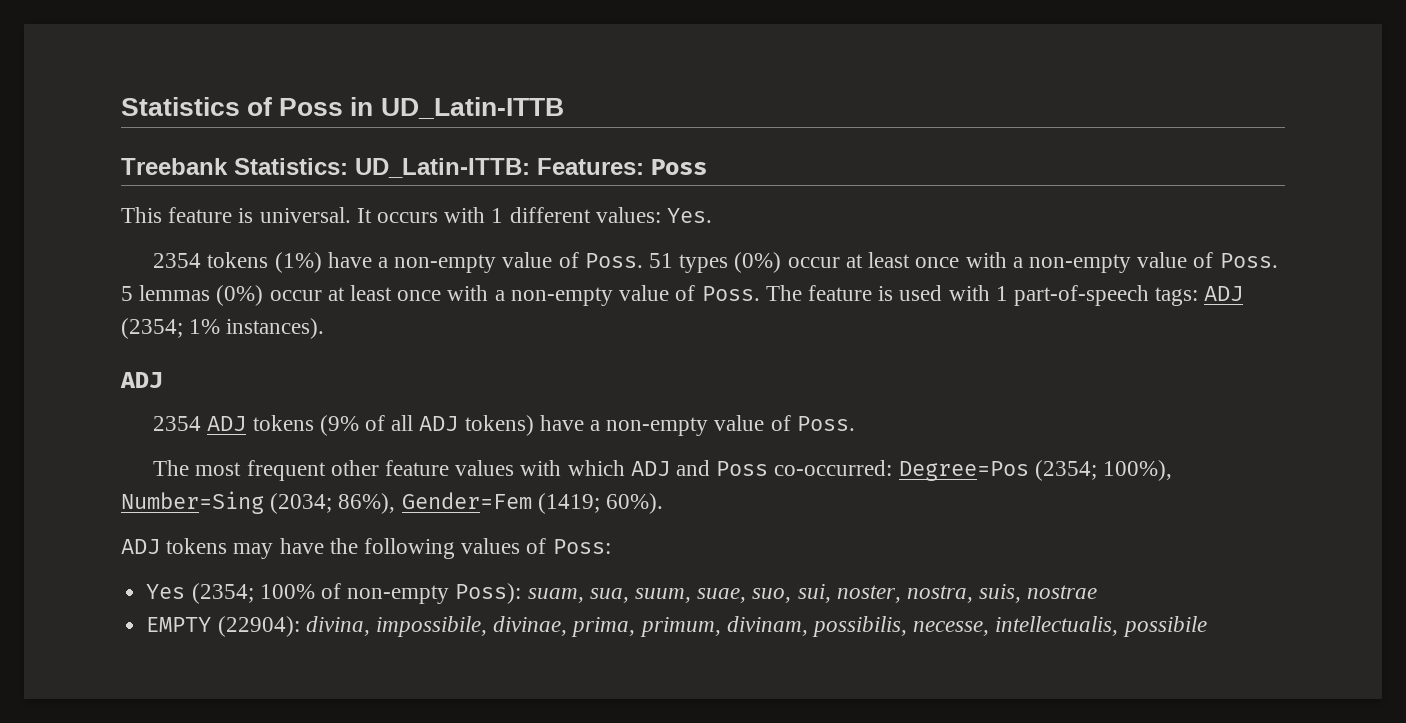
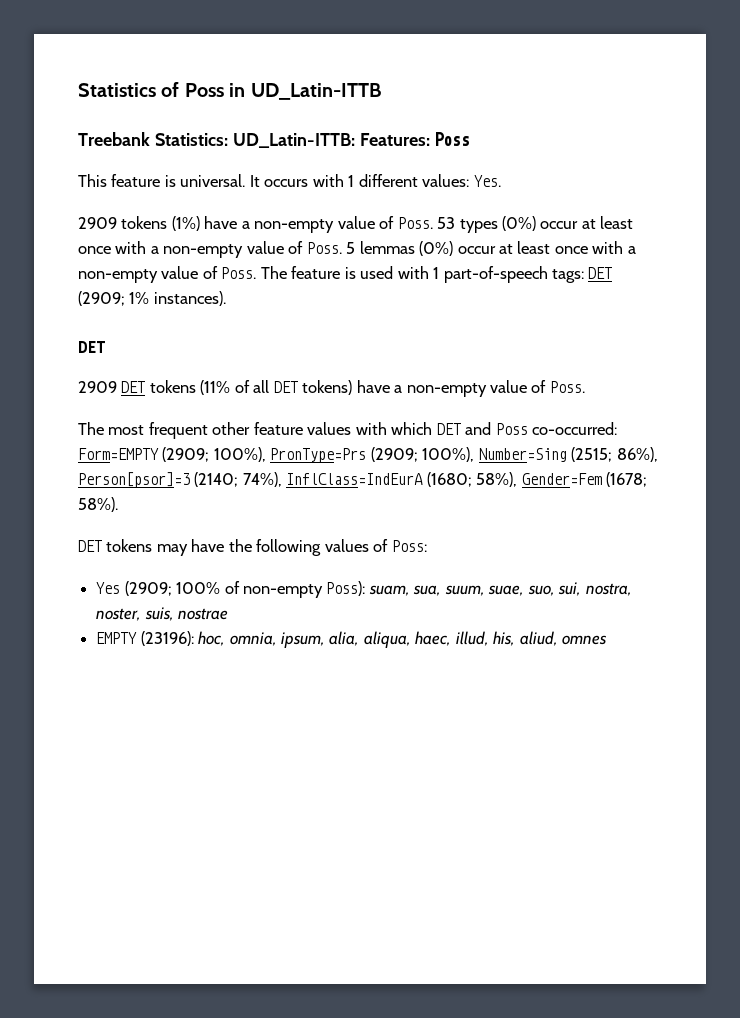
[153,253,202,268] 2354 -> [78,217,117,229] 2909
[649,253,674,268] 51 -> [437,217,456,229] 53
[1204,286,1244,301] [121,318,183,339] ADJ (2354; -> [588,267,613,279] [78,291,125,306] DET (2909;
[120,372,163,388] [153,415,359,436] ADJ // 2354 ADJ tokens (9% -> [78,341,105,353] [78,380,231,395] DET // 2909 DET tokens (11%
[419,416,459,431] ADJ -> [273,381,298,393] DET
[630,461,670,476] ADJ -> [436,423,461,435] DET
[898,460,1173,481] [121,491,664,514] [121,539,160,554] Degree=Pos (2354; 100%), Number=Sing (2034; 86%), Gender=Fem (1419; 60%). // ADJ -> [78,447,658,463] [78,472,648,488] [78,497,118,512] [78,540,102,552] Form=EMPTY (2909; 100%), PronType=Prs (2909; 100%), Number=Sing (2515; 86%), Person[psor]=3 (2140; 74%), InflClass=IndEurA (1680; 58%), Gender=Fem (1678; 58%). // DET
[191,583,254,604] (2354; -> [124,581,172,596] (2909;
[836,585,974,603] noster, nostra, -> [585,583,632,596] [96,608,142,621] nostra, noster,
[217,616,1207,637] (22904): divina, impossibile, divinae, prima, primum, divinam, possibilis, necesse, intellectualis, possibile -> [140,631,608,648] (23196): hoc, omnia, ipsum, alia, aliqua, haec, illud, his, aliud, omnes

